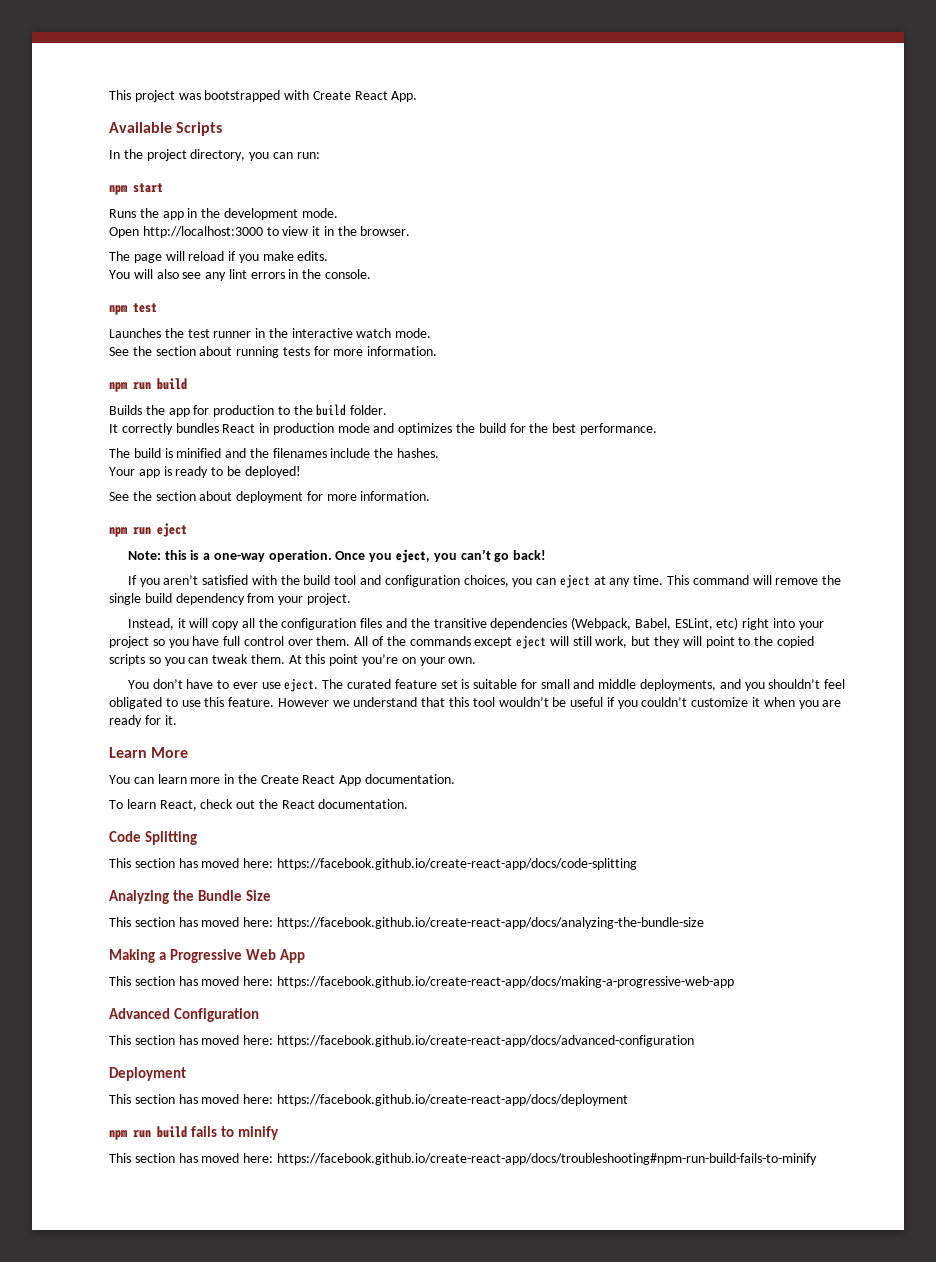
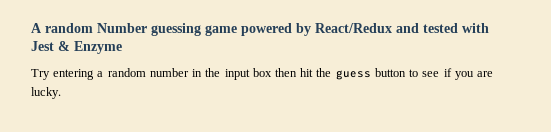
[109,90,418,102] [109,122,223,136] [109,149,320,161] [109,183,163,195] [109,208,338,220] [109,226,411,238] [109,251,329,263] [109,269,372,281] [109,303,157,315] [109,328,432,338] [109,346,438,358] [109,378,187,392] [109,404,388,417] [109,423,657,435] [109,448,440,458] [109,466,301,478] [109,491,431,503] [109,523,187,537] [127,549,547,563] [127,574,842,588] [109,593,351,605] [127,617,824,630] [109,635,814,649] [109,654,477,666] [127,678,846,692] [109,697,842,709] [109,715,177,727] [109,747,189,758] [109,774,456,786] [109,799,409,811] [109,831,197,845] [109,858,637,870] [109,890,271,904] [109,917,704,929] [109,949,305,963] [109,976,734,988] [109,1008,259,1022] [109,1035,694,1047] [109,1067,186,1081] [109,1094,628,1106] [109,1126,279,1140] [109,1153,817,1165] This project was bootstrapped with Create React App. // Available Scripts // In the project directory, you can run: // npm start // Runs the app in the development mode. // Open http://localhost:3000 to view it in the browser. // The page will reload if you make edits. // You will also see any lint errors in the console. // npm test // Launches the test runner in the interactive watch mode. // See the section about running tests for more information. // npm run build // Builds the app for production to the build folder. // It correctly bundles React in production mode and optimizes the build for the best performance. // The build is minified and the filenames include the hashes. // Your app is ready to be deployed! // See the section about deployment for more information. // npm run eject // Note: this is a one-way operation. Once you eject, you can’t go back! // If you aren’t satisfied with the build tool and configuration choices, you can eject at any time. This command will remove the single build dependency from your project. // Instead, it will copy all the configuration files and the transitive dependencies (Webpack, Babel, ESLint, etc) right into your project so you have full control over them. All of the commands except eject will still work, but they will point to the copied scripts so you can tweak them. At this point you’re on your own. // You don’t have to ever use eject. The curated feature set is suitable for small and middle deployments, and you shouldn’t feel obligated to use this feature. However we understand that this tool wouldn’t be useful if you couldn’t customize it when you are ready for it. // Learn More // You can learn more in the Create React App documentation. // To learn React, check out the React documentation. // Code Splitting // This section has moved here: https://facebook.github.io/create-react-app/docs/code-splitting // Analyzing the Bundle Size // This section has moved here: https://facebook.github.io/create-react-app/docs/analyzing-the-bundle-size // Making a Progressive Web App // This section has moved here: https://facebook.github.io/create-react-app/docs/making-a-progressive-web-app // Advanced Configuration // This section has moved here: https://facebook.github.io/create-react-app/docs/advanced-configuration // Deployment // This section has moved here: https://facebook.github.io/create-react-app/docs/deployment // npm run build fails to minify // This section has moved here: https://facebook.github.io/create-react-app/docs/troubleshooting#npm-run-build-fails-to-minify -> [31,23,489,36] [31,41,122,54] [31,68,494,80] [31,87,61,99] A random Number guessing game powered by React/Redux and tested with Jest & Enzyme // Try entering a random number in the input box then hit the guess button to see if you are lucky.

